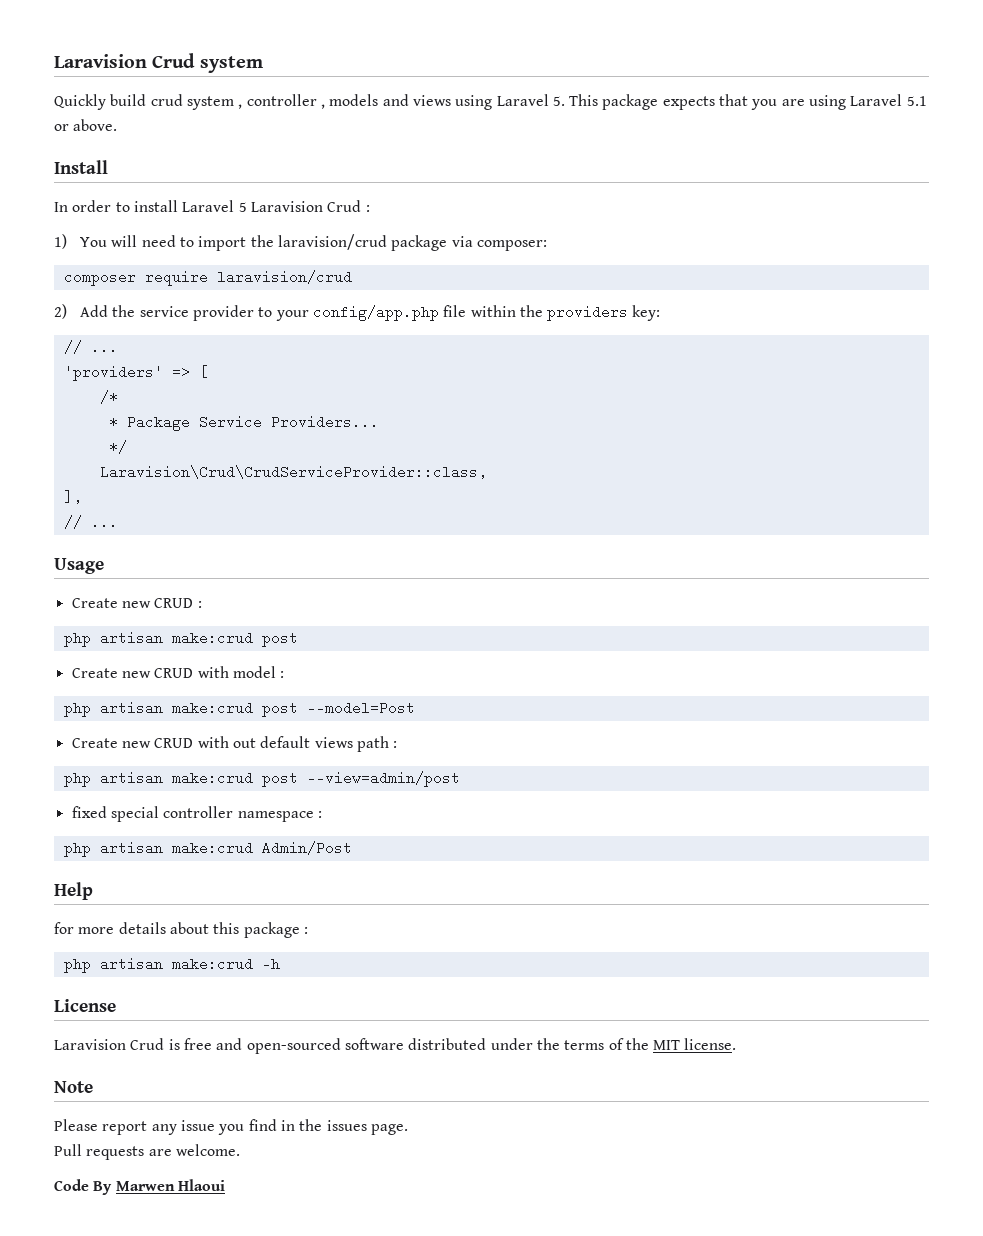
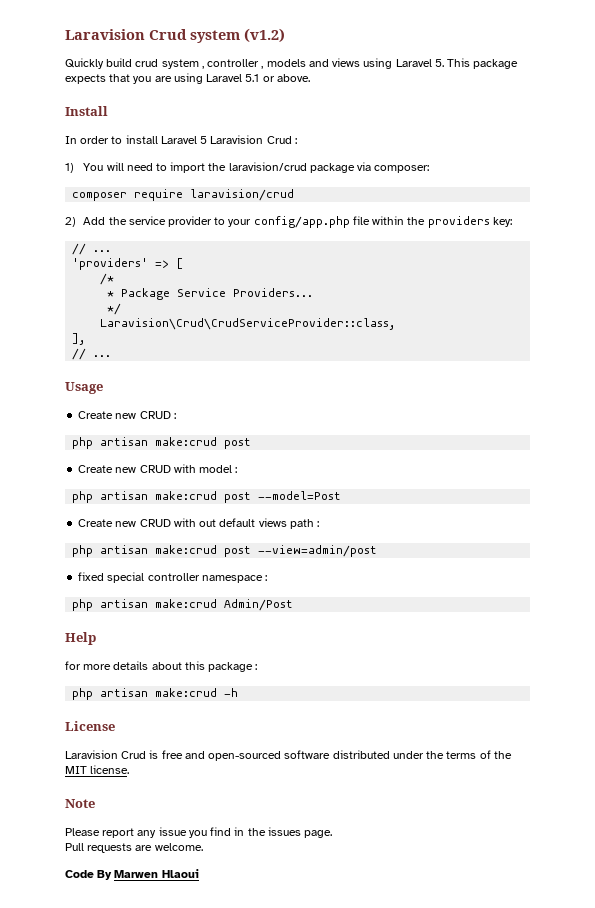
(263, 64) none -> [244,28,285,43] (v1.2)

